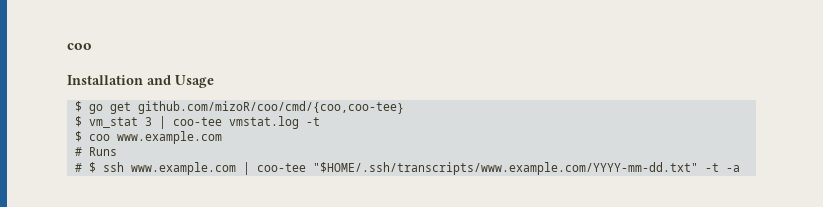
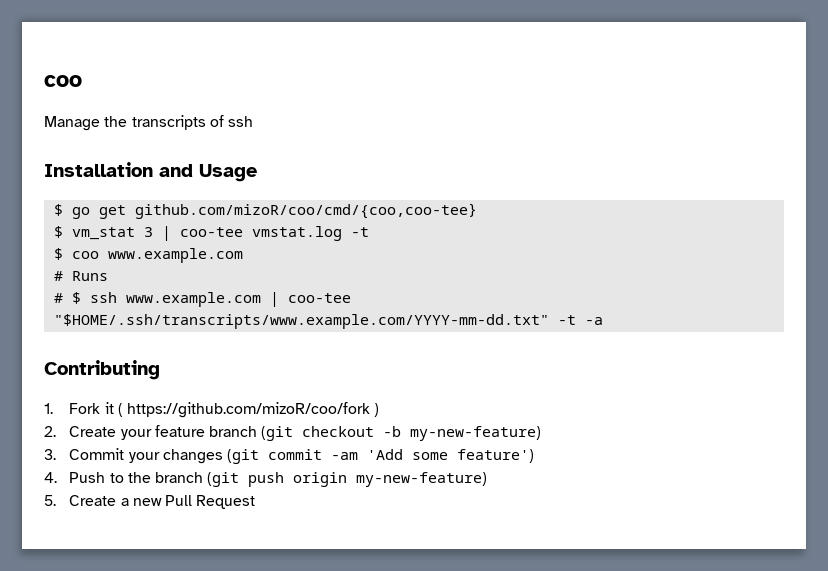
[67,43,92,50] coo -> [44,75,82,87] [44,115,254,131] coo // Manage the transcripts of ssh
(740, 168) none -> [44,360,160,380] [44,402,380,418] [44,425,542,441] [44,448,535,464] [44,472,488,487] [44,495,256,509] // Contributing // 1. Fork it ( https://github.com/mizoR/coo/fork ) // 2. Create your feature branch (git checkout -b my-new-feature) // 3. Commit your changes (git commit -am 'Add some feature') // 4. Push to the branch (git push origin my-new-feature) // 5. Create a new Pull Request

